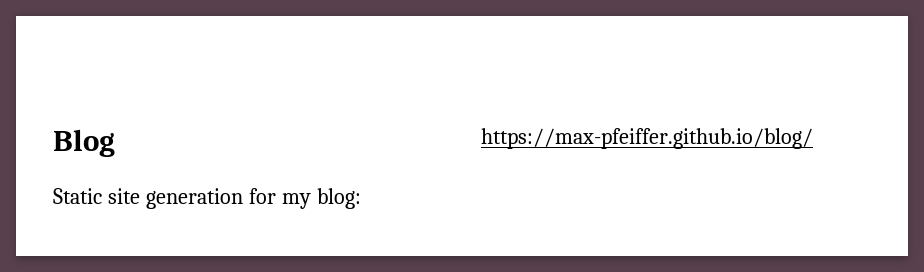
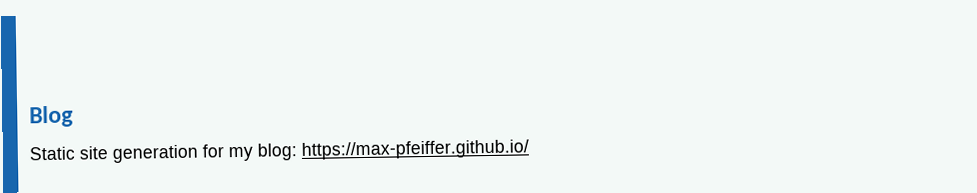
[481,128,813,149] https://max-pfeiffer.github.io/blog/ -> [301,139,529,160] https://max-pfeiffer.github.io/

